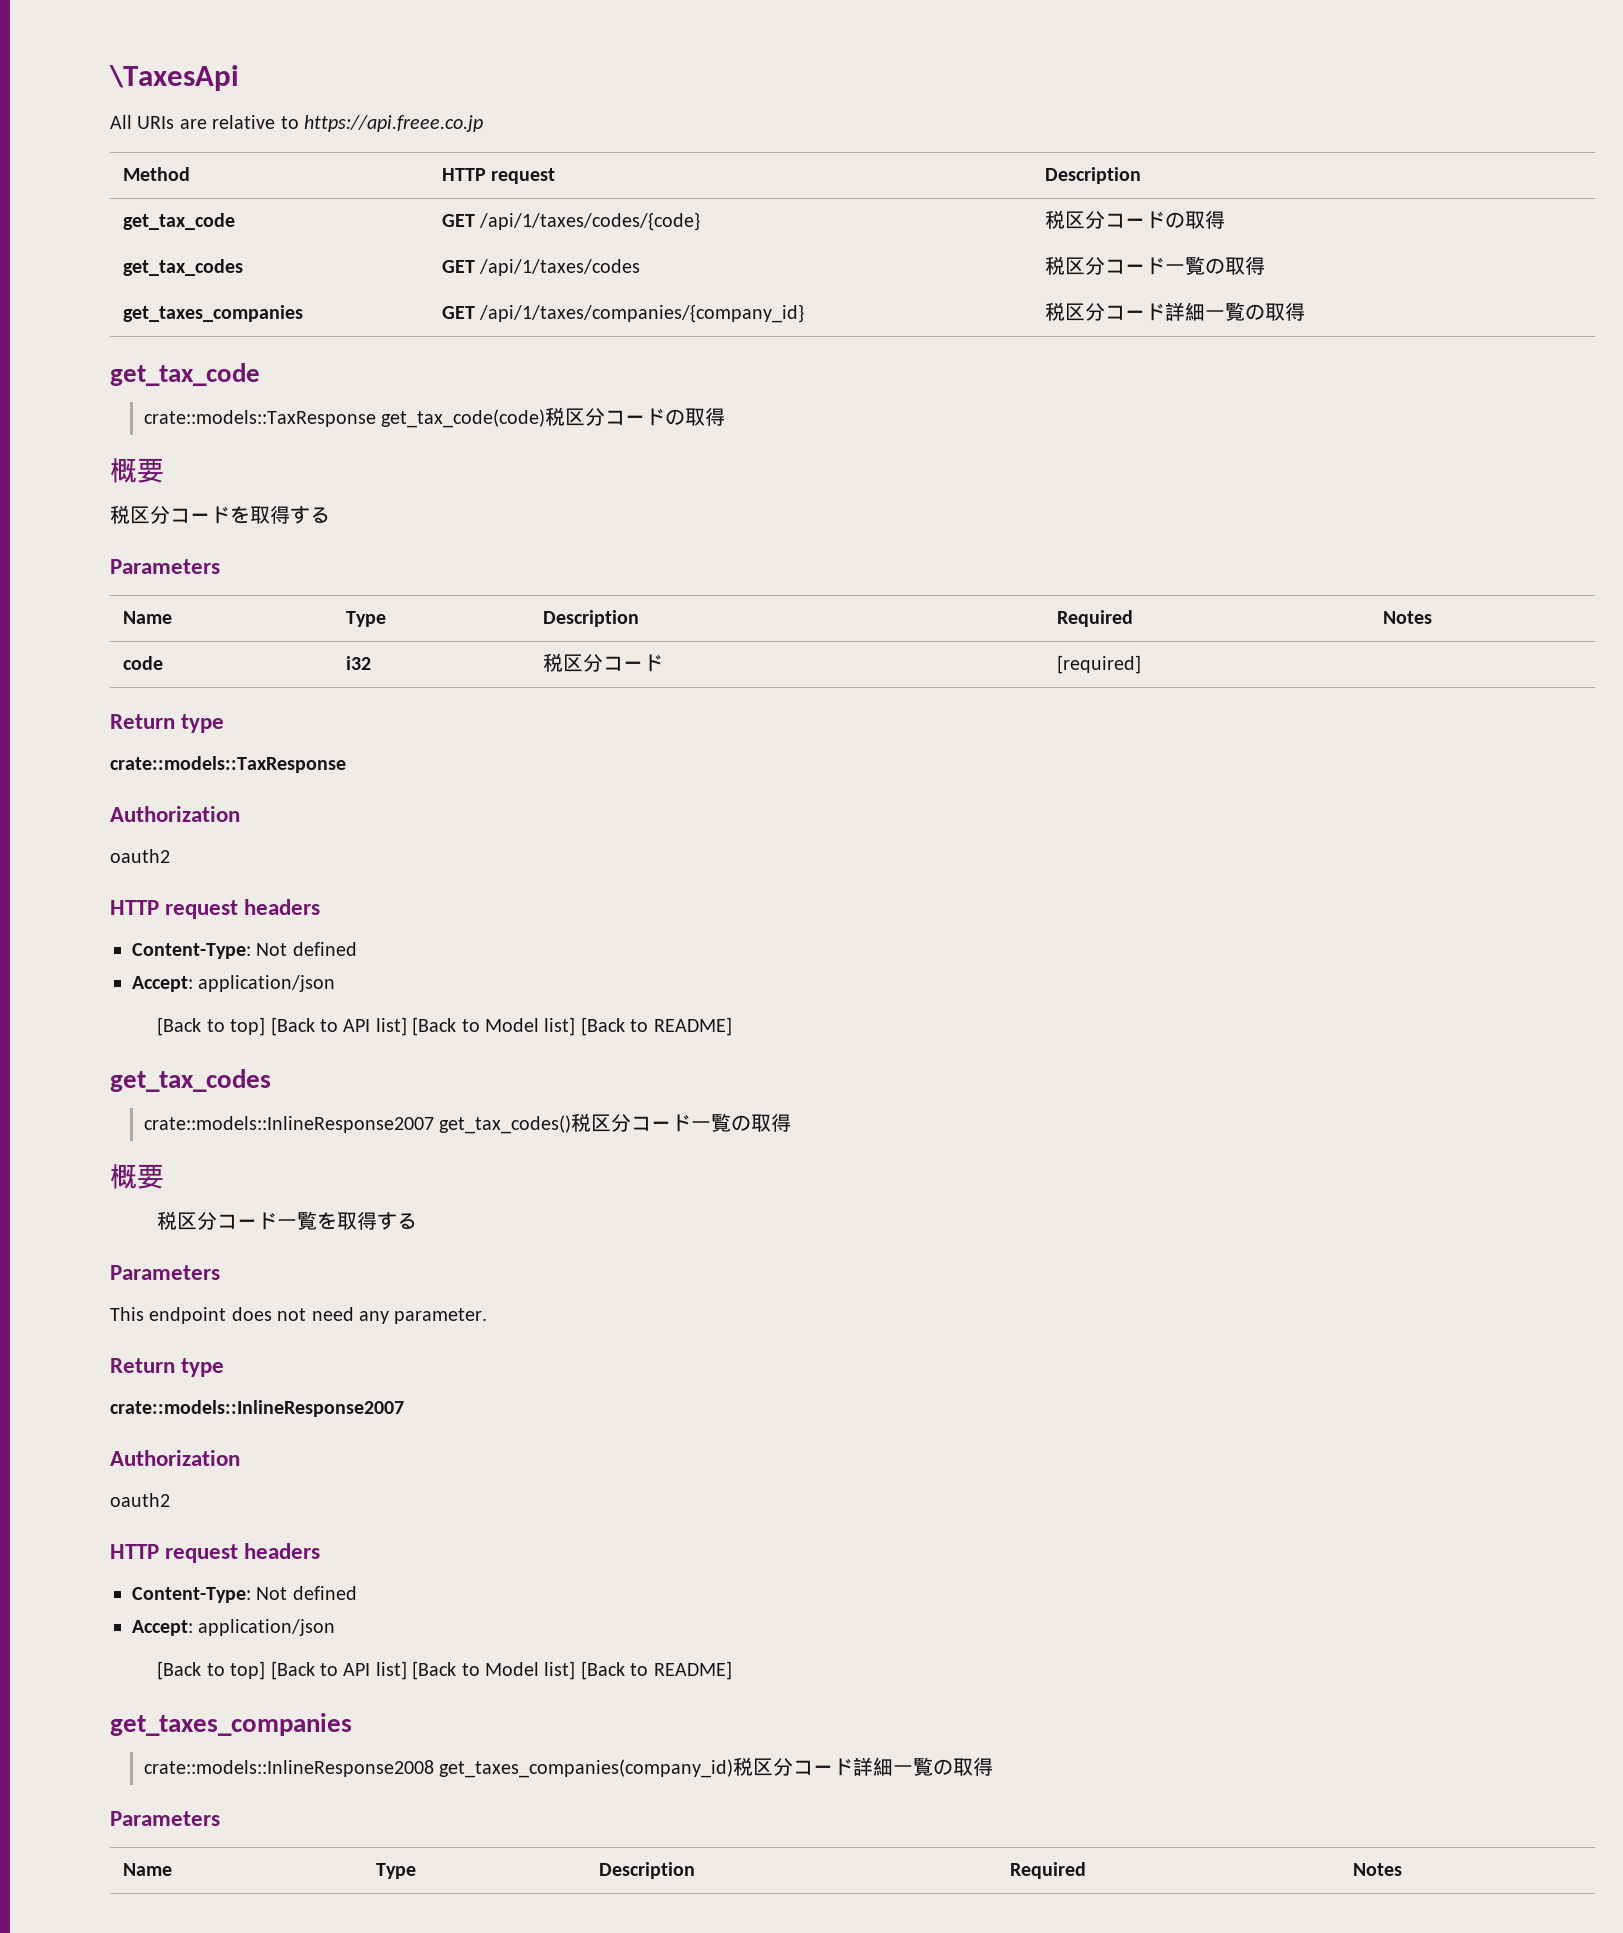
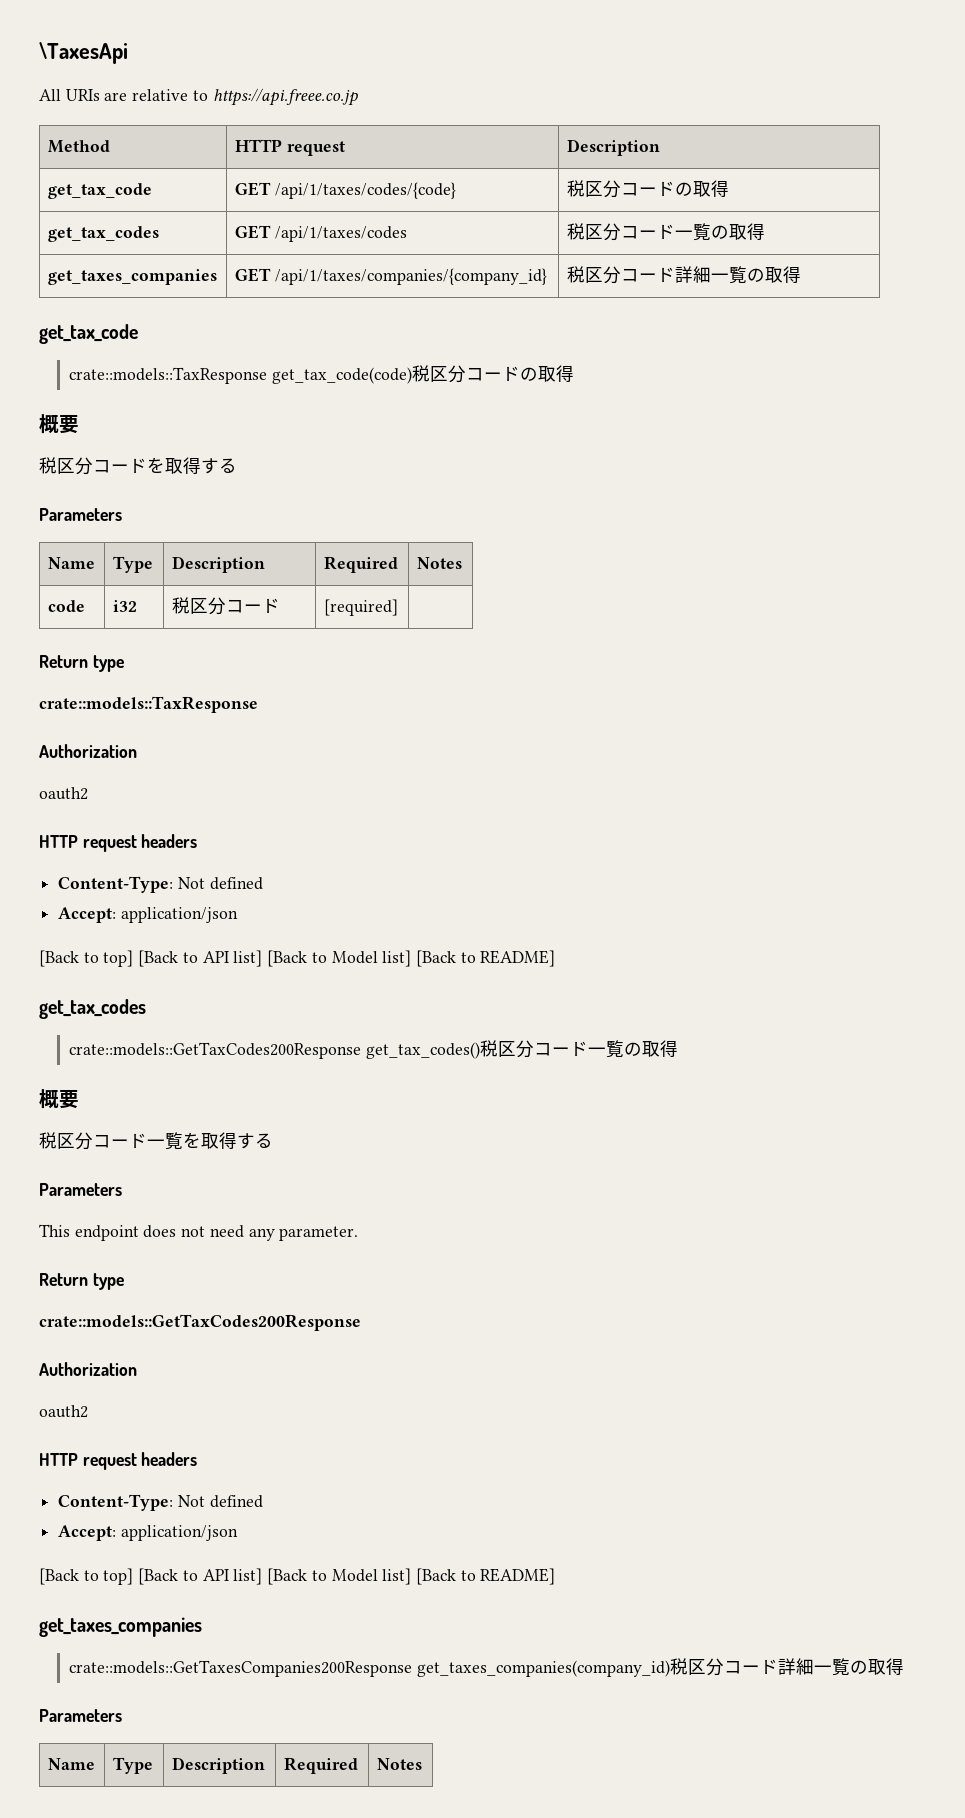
[143,1116,434,1133] crate::models::InlineResponse2007 -> [69,1042,362,1059] crate::models::GetTaxCodes200Response
[110,1400,404,1417] crate::models::InlineResponse2007 -> [39,1314,361,1331] crate::models::GetTaxCodes200Response
[143,1760,434,1777] crate::models::InlineResponse2008 -> [69,1660,413,1677] crate::models::GetTaxesCompanies200Response

